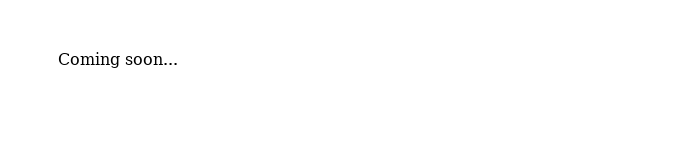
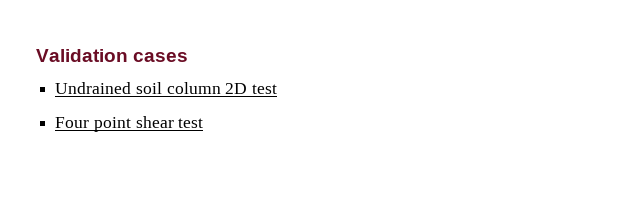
[58,52,178,68] Coming soon... -> [36,49,189,62] [55,82,278,94] [55,116,204,132] Validation cases // Undrained soil column 2D test // Four point shear test

